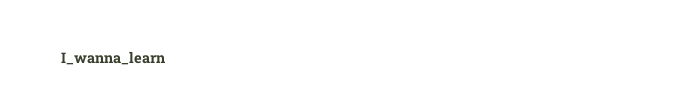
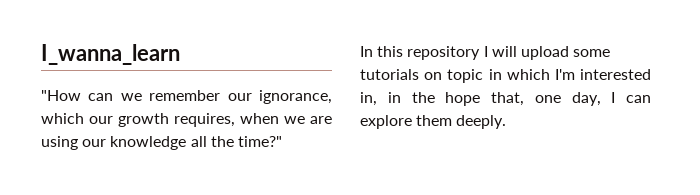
(165, 58) none -> [41,90,332,104] [41,113,332,127] [41,136,282,150] [360,46,611,60] [360,69,651,83] [360,92,651,106] [360,115,507,129] // "How can we remember our ignorance, which our growth requires, when we are using our knowledge all the time?" // In this repository I will upload some tutorials on topic in which I'm interested in, in the hope that, one day, I can explore them deeply.

